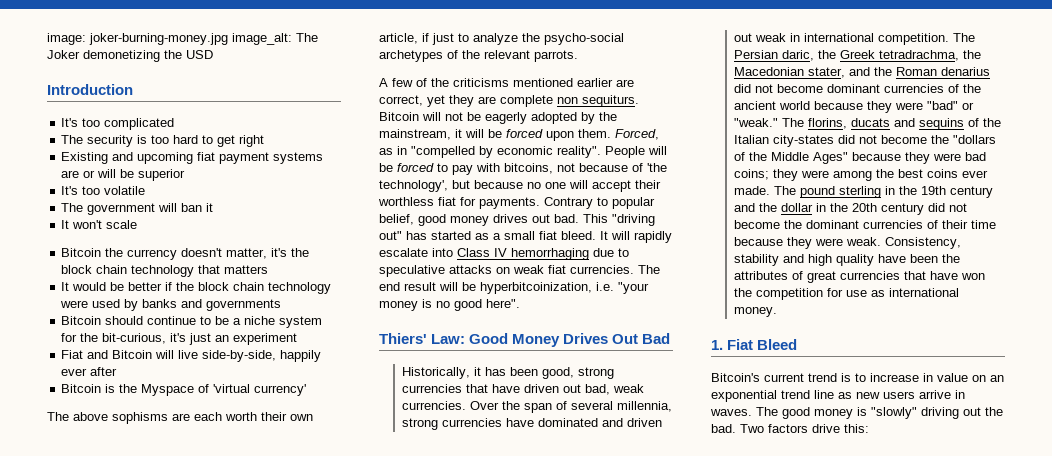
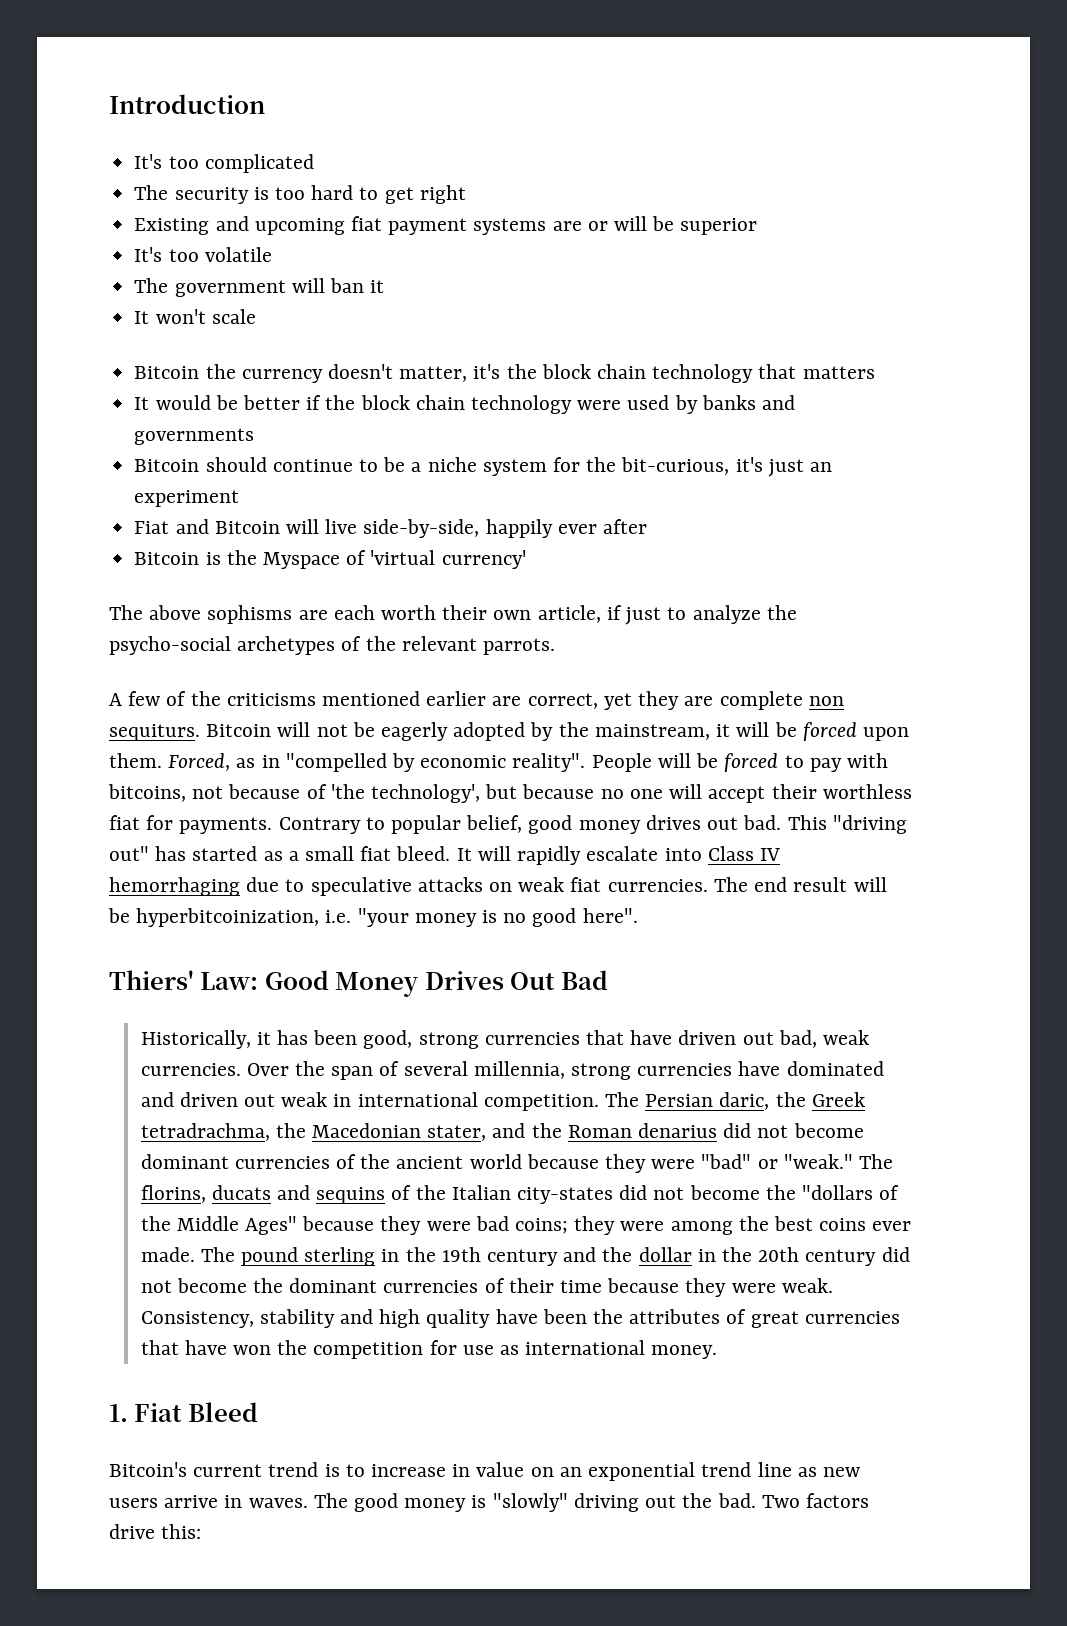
[47,33,318,45] [47,50,213,62] image: joker-burning-money.jpg image_alt: The Joker demonetizing the USD // -> (109, 104) none

